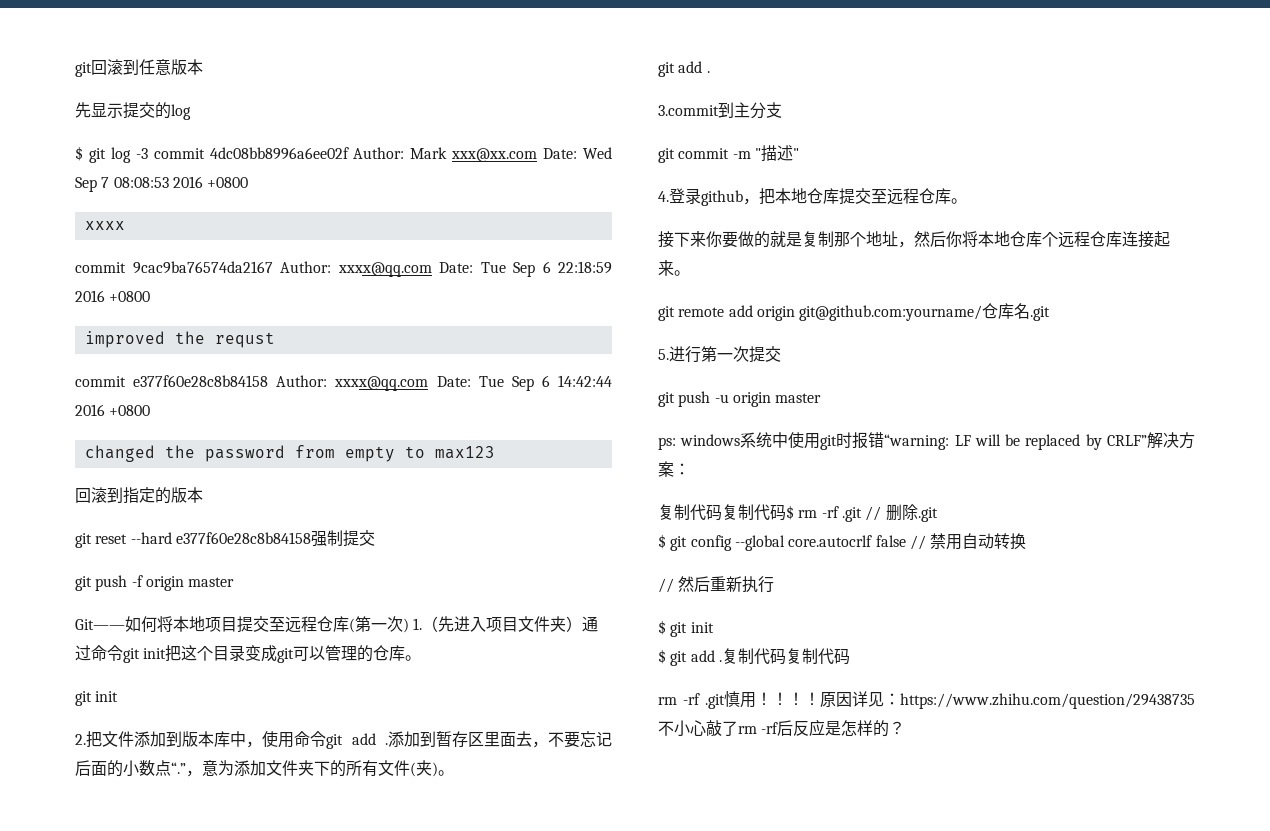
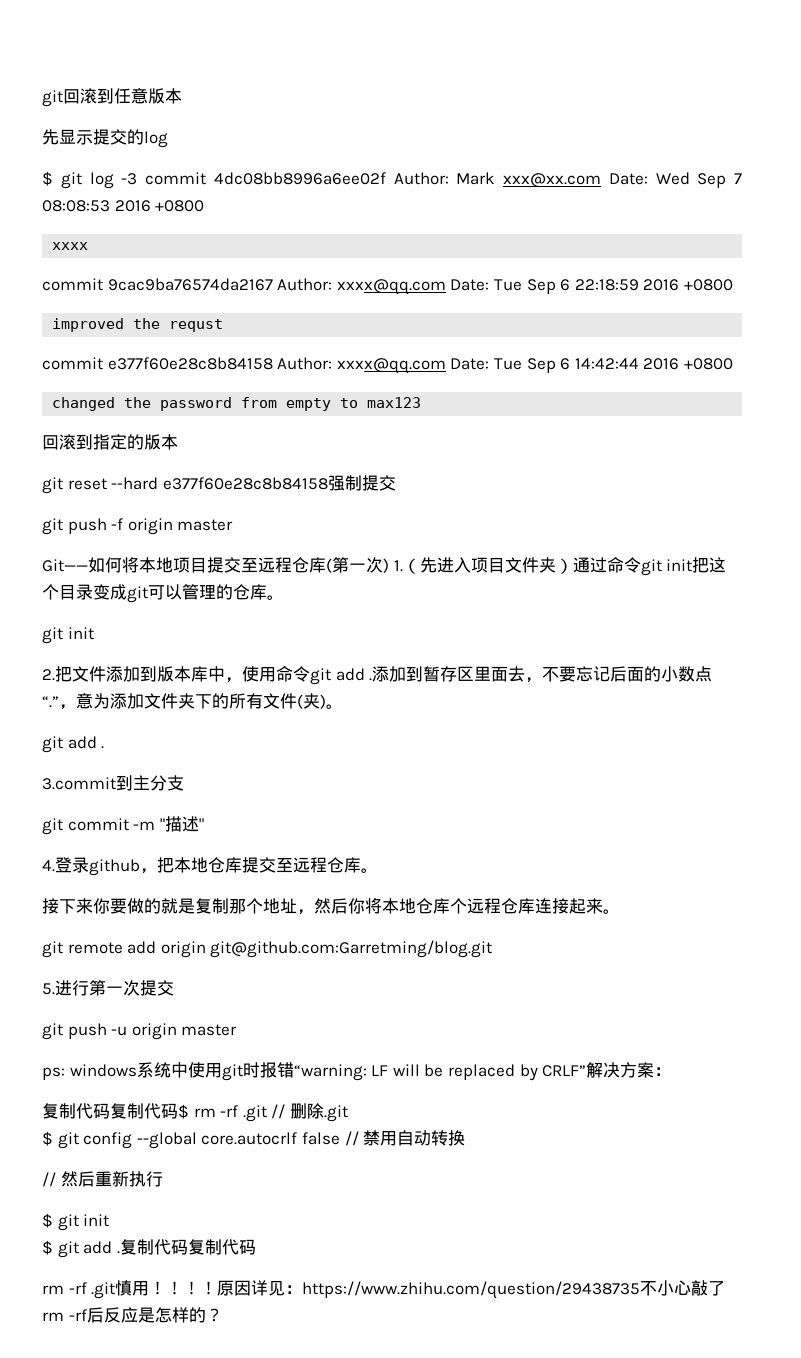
[799,303,1051,321] git@github.com:yourname/仓库名.git -> [210,940,493,958] git@github.com:Garretming/blog.git

